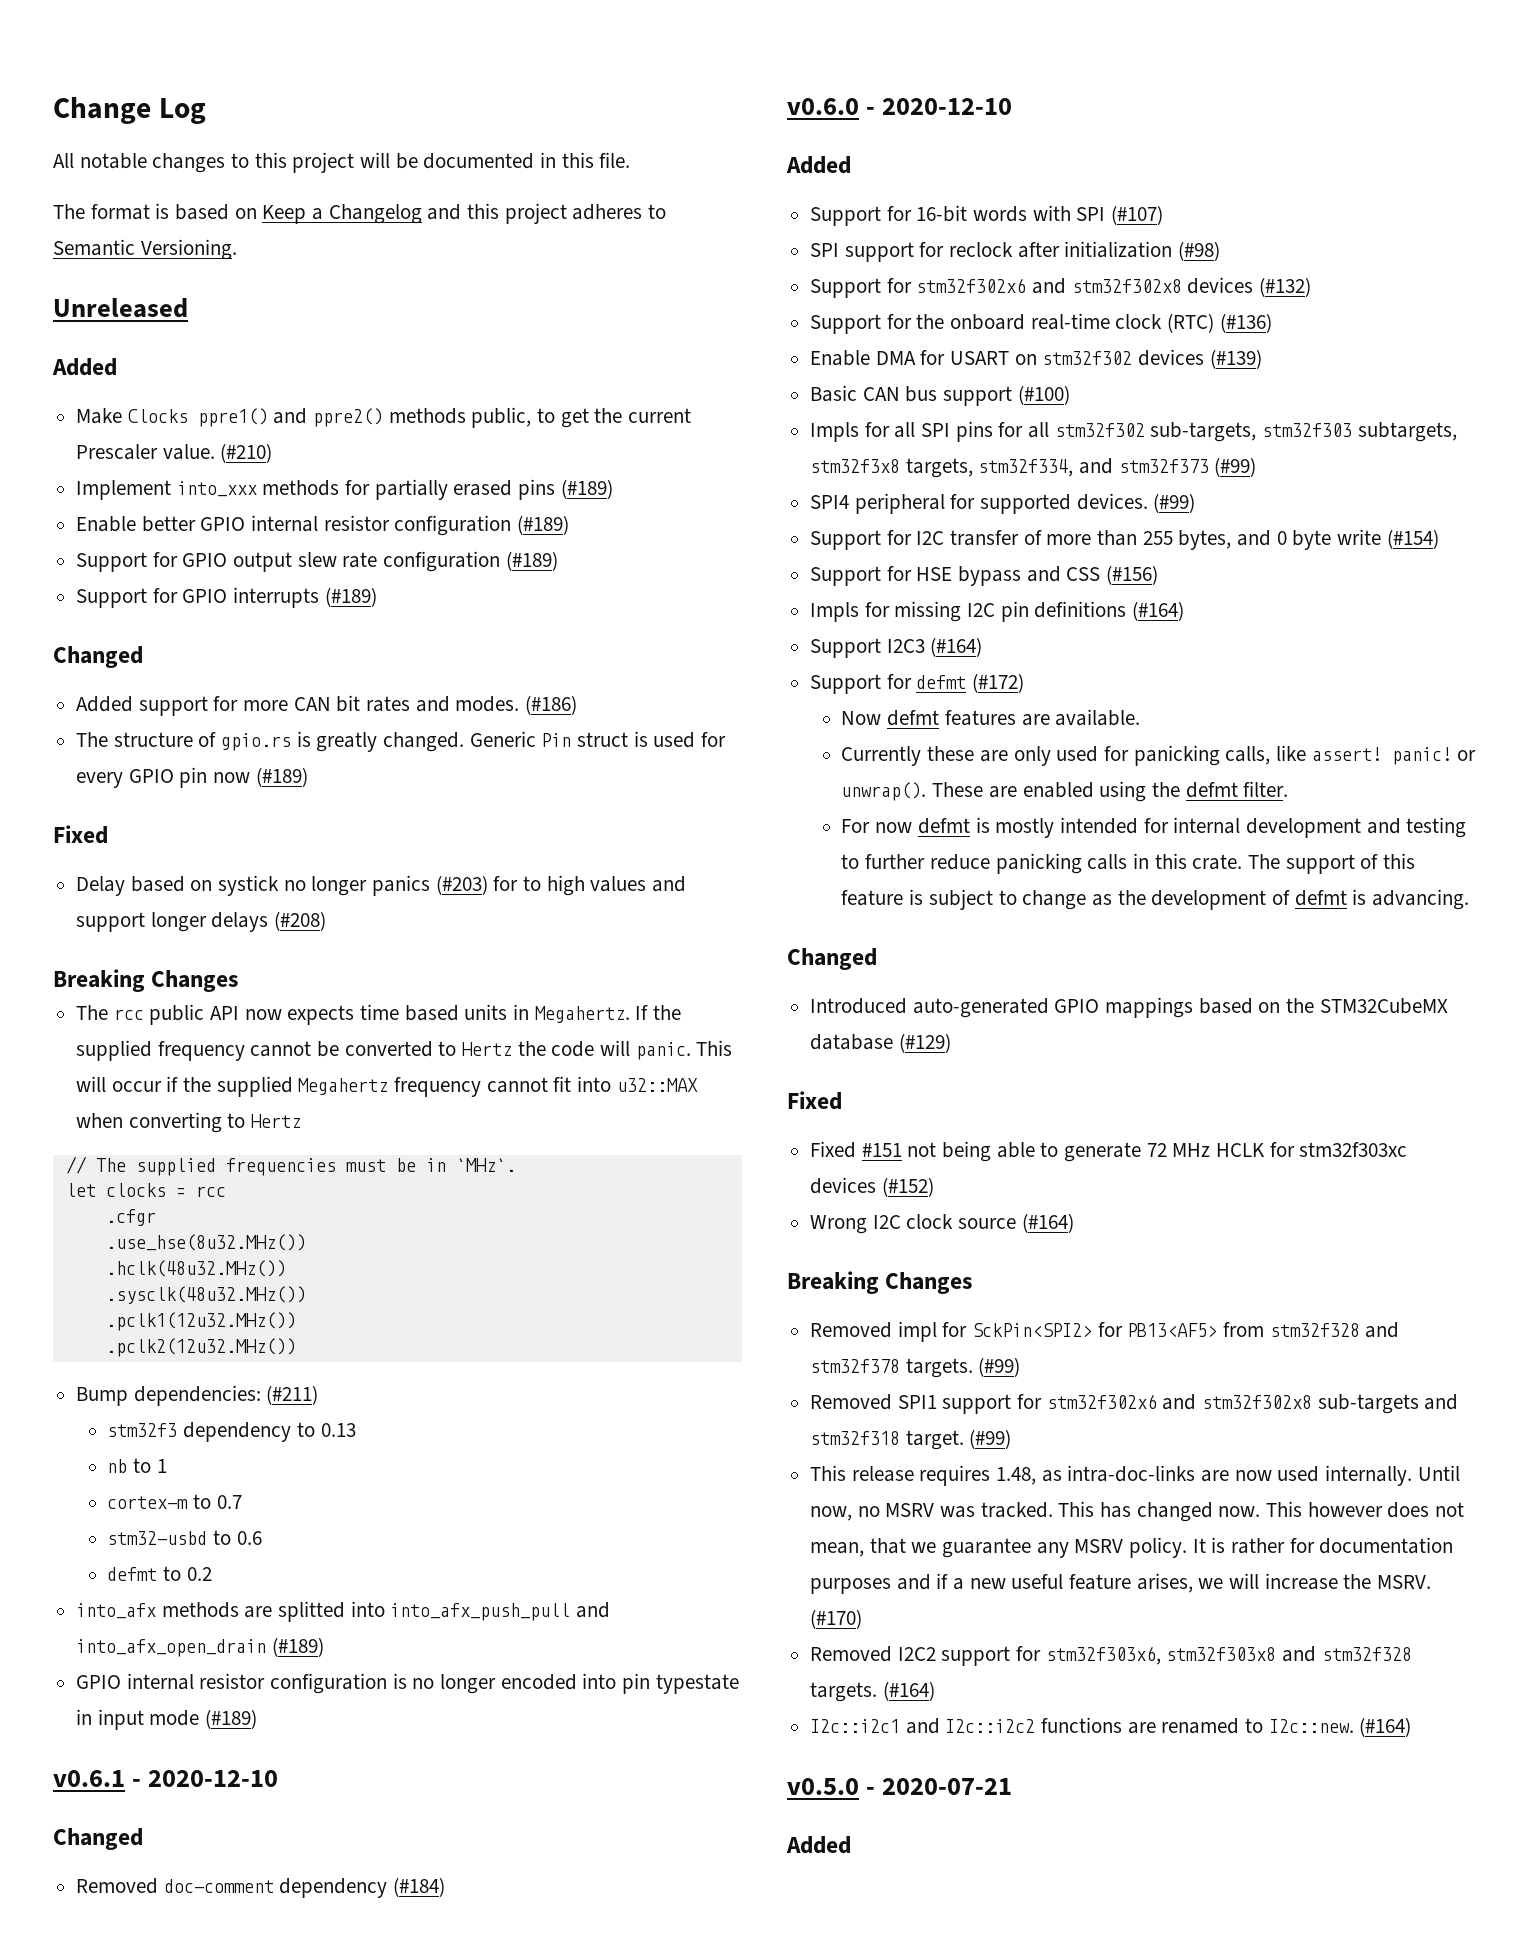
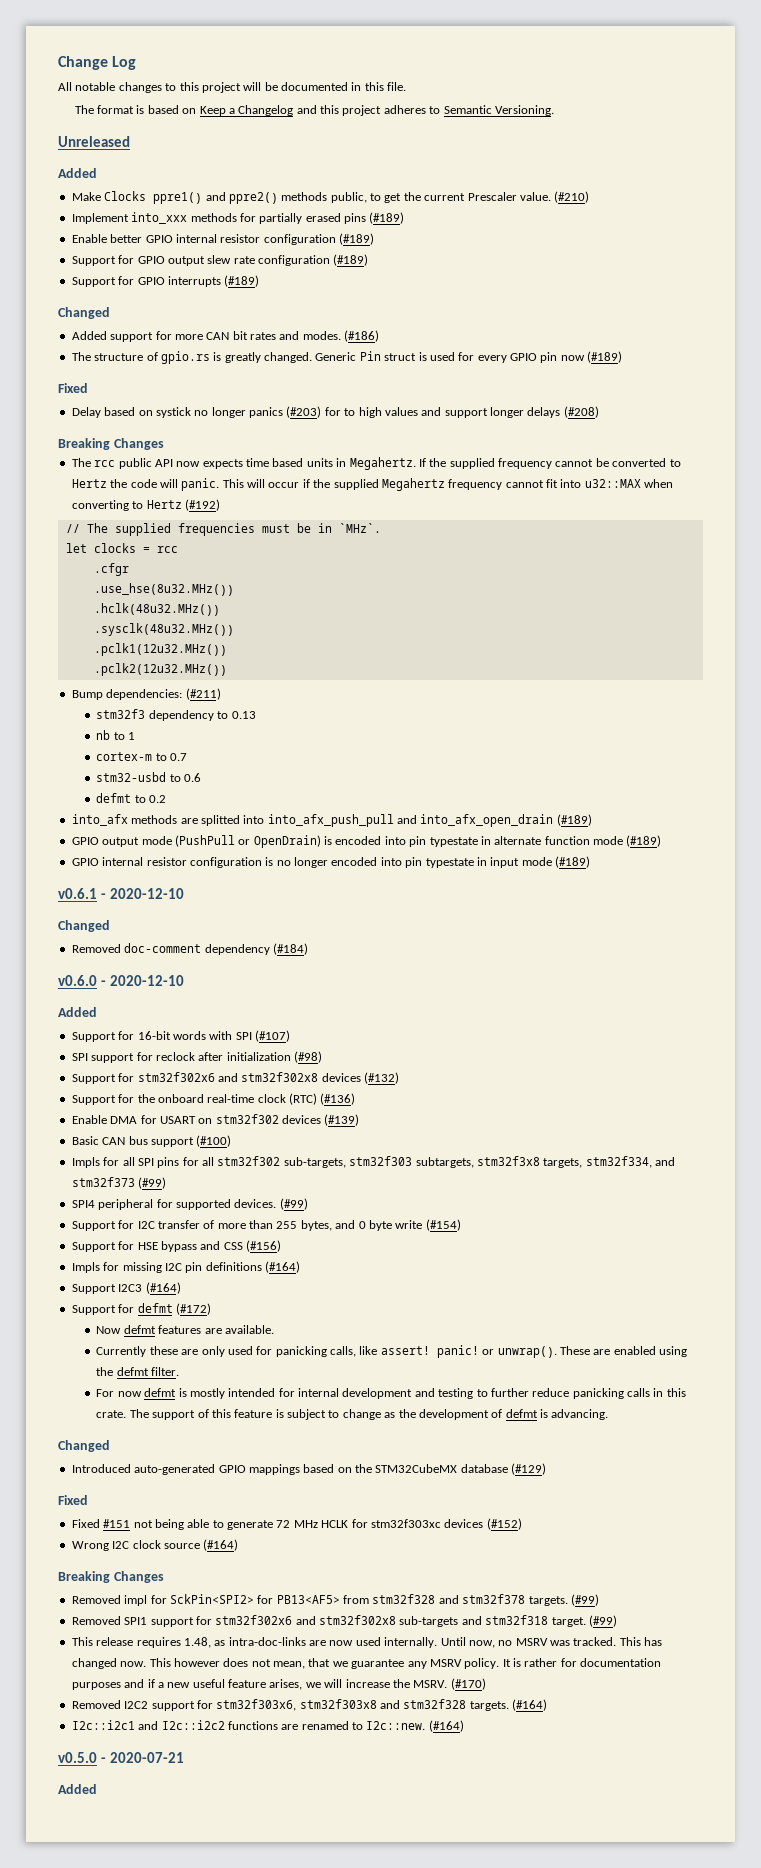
(302, 1121) none -> [184,499,220,511] (#192)
(324, 1647) none -> [71,835,662,848] // GPIO output mode (PushPull or OpenDrain) is encoded into pin typestate in alternate function mode (#189)

